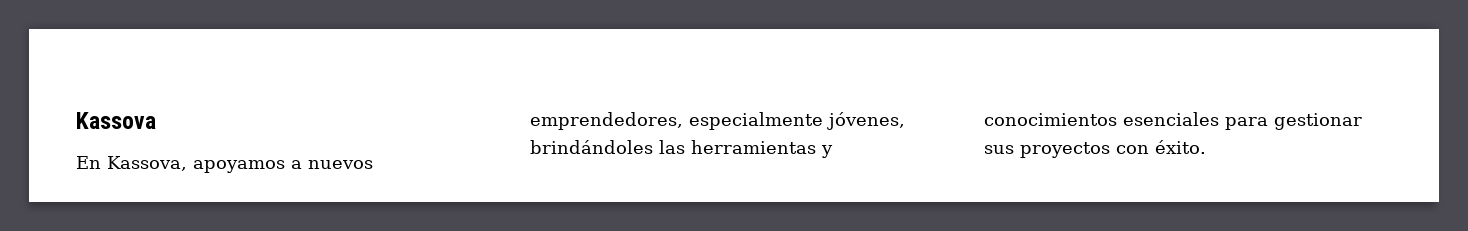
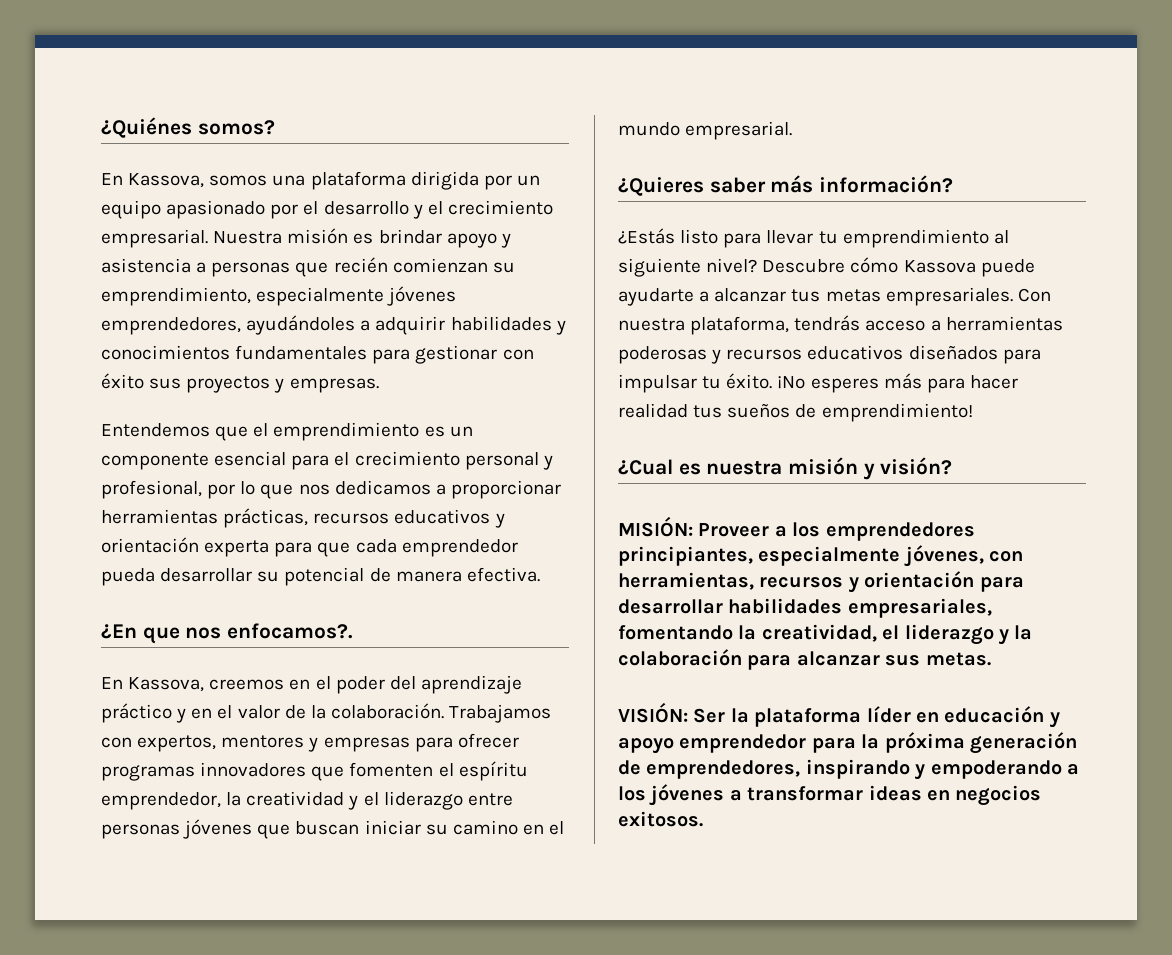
[76,112,156,129] [76,156,373,173] [530,112,905,130] [530,140,833,158] [984,112,1362,130] [984,140,1206,158] Kassova // En Kassova, apoyamos a nuevos emprendedores, especialmente jóvenes, brindándoles las herramientas y conocimientos esenciales para gestionar sus proyectos con éxito. -> [101,117,275,138] [101,171,540,190] [101,200,553,219] [101,228,511,248] [101,257,515,277] [101,286,457,306] [101,315,566,335] [101,345,534,364] [101,373,379,393] [101,422,473,441] [101,451,553,470] [101,480,561,499] [101,508,505,528] [101,537,518,557] [101,567,540,586] [101,623,354,644] [101,675,522,694] [101,703,552,723] [101,733,519,752] [101,761,528,781] [101,791,513,810] [101,819,565,839] [618,121,793,140] [618,175,954,196] [618,228,1009,248] [618,257,1035,277] [618,287,1051,306] [618,315,1063,335] [618,345,1041,364] [618,373,1018,393] [618,403,973,422] [618,457,953,480] [618,516,975,541] [618,545,1024,567] [618,571,1024,593] [618,598,992,618] [618,624,1033,645] [618,649,991,670] [618,702,1060,728] [618,732,1077,754] [618,759,1079,780] [618,784,1042,806] [618,811,703,827] ¿Quiénes somos? // En Kassova, somos una plataforma dirigida por un equipo apasionado por el desarrollo y el crecimiento empresarial. Nuestra misión es brindar apoyo y asistencia a personas que recién comienzan su emprendimiento, especialmente jóvenes emprendedores, ayudándoles a adquirir habilidades y conocimientos fundamentales para gestionar con éxito sus proyectos y empresas. // Entendemos que el emprendimiento es un componente esencial para el crecimiento personal y profesional, por lo que nos dedicamos a proporcionar herramientas prácticas, recursos educativos y orientación experta para que cada emprendedor pueda desarrollar su potencial de manera efectiva. // ¿En que nos enfocamos?. // En Kassova, creemos en el poder del aprendizaje práctico y en el valor de la colaboración. Trabajamos con expertos, mentores y empresas para ofrecer programas innovadores que fomenten el espíritu emprendedor, la creatividad y el liderazgo entre personas jóvenes que buscan iniciar su camino en el mundo empresarial. // ¿Quieres saber más información? // ¿Estás listo para llevar tu emprendimiento al siguiente nivel? Descubre cómo Kassova puede ayudarte a alcanzar tus metas empresariales. Con nuestra plataforma, tendrás acceso a herramientas poderosas y recursos educativos diseñados para impulsar tu éxito. ¡No esperes más para hacer realidad tus sueños de emprendimiento! // ¿Cual es nuestra misión y visión? // MISIÓN: Proveer a los emprendedores principiantes, especialmente jóvenes, con herramientas, recursos y orientación para desarrollar habilidades empresariales, fomentando la creatividad, el liderazgo y la colaboración para alcanzar sus metas. // VISIÓN: Ser la plataforma líder en educación y apoyo emprendedor para la próxima generación de emprendedores, inspirando y empoderando a los jóvenes a transformar ideas en negocios exitosos.

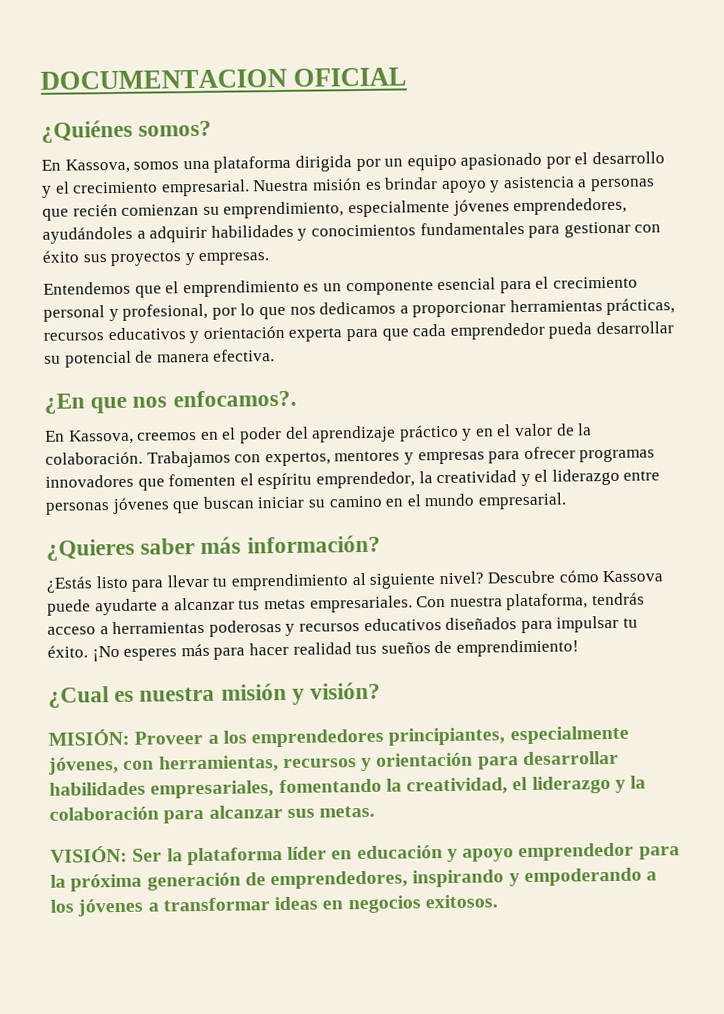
(101, 127) none -> [40,67,408,90] DOCUMENTACION OFICIAL //

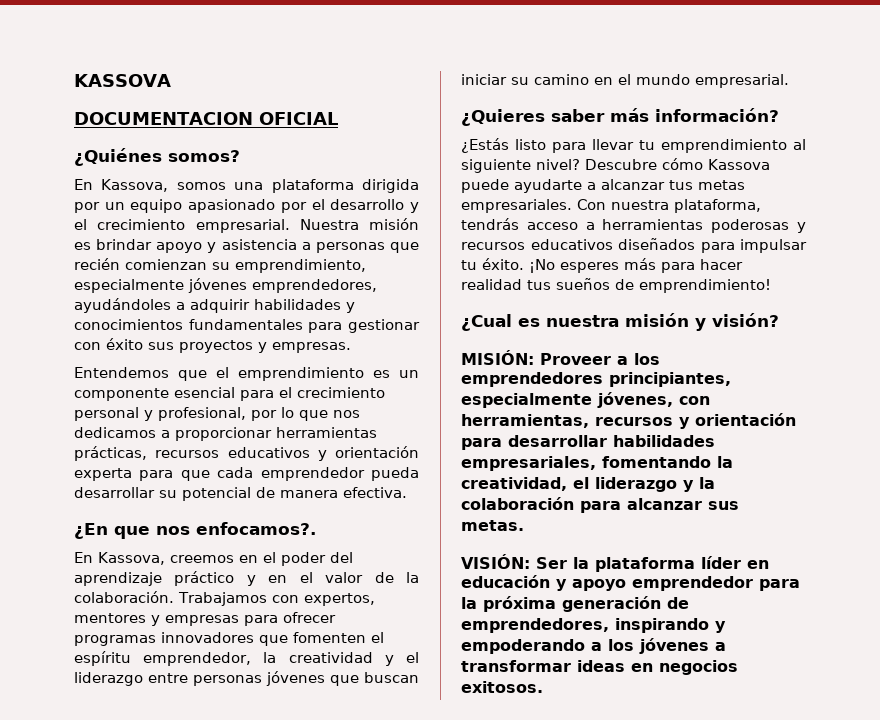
(40, 79) none -> [74,74,171,87] KASSOVA //

